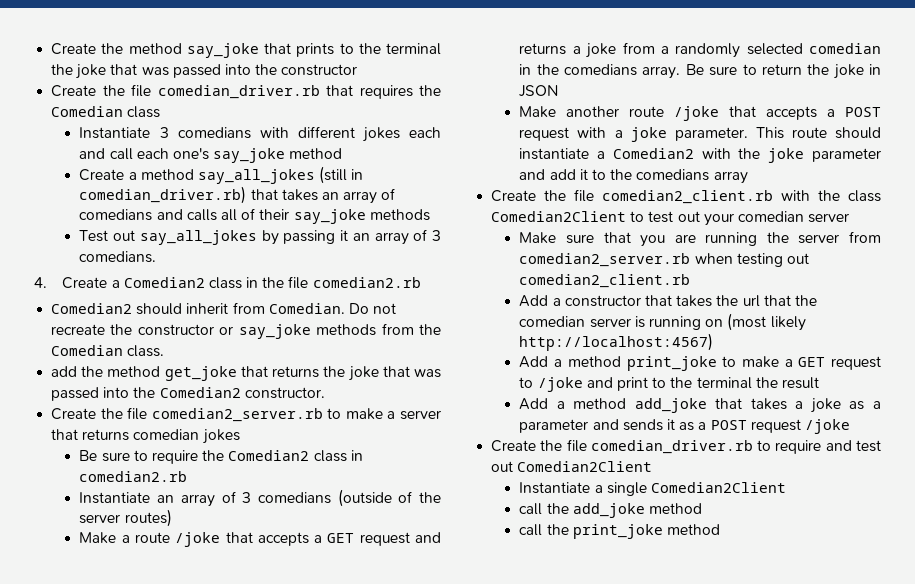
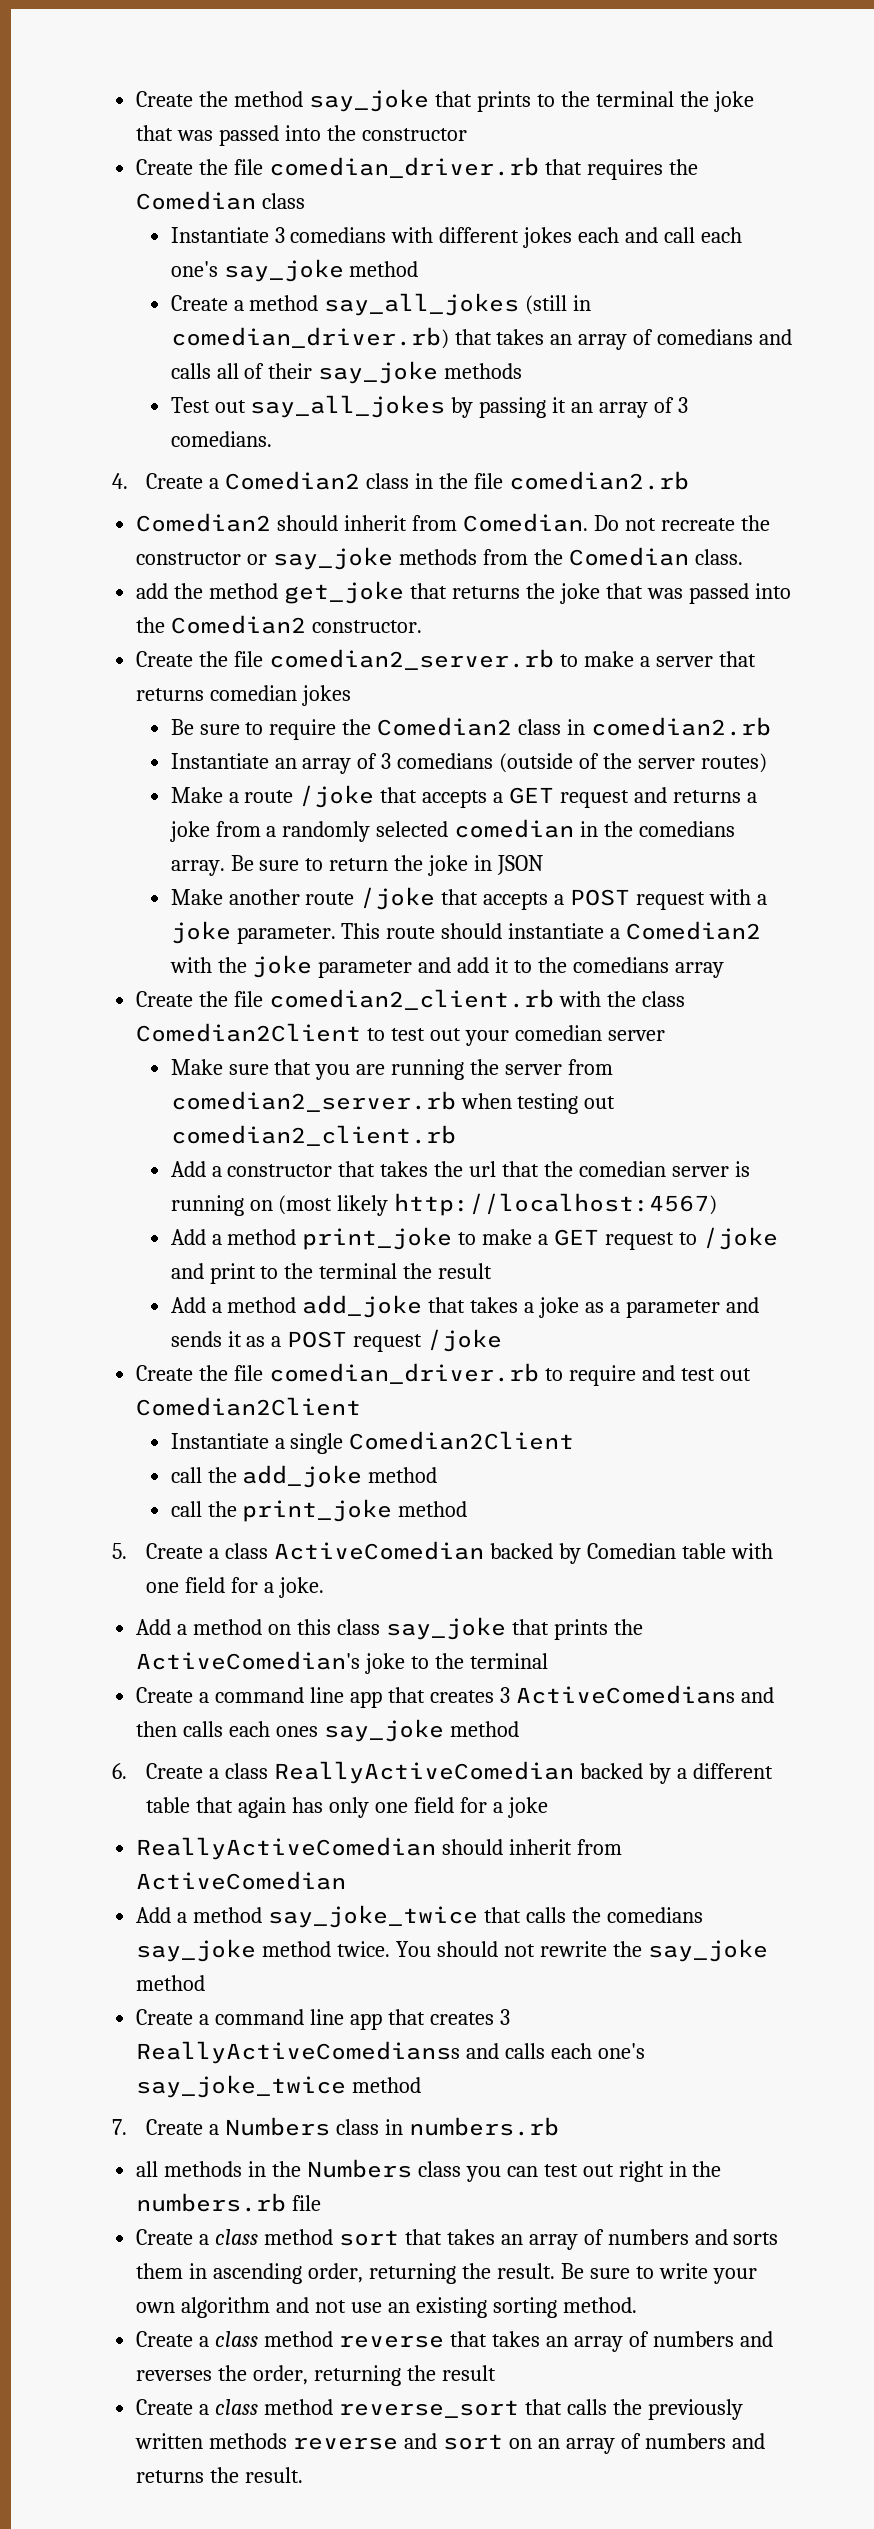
(720, 529) none -> [112,1541,773,1564] [146,1577,325,1598] [136,1617,643,1640] [136,1651,548,1674] [136,1685,774,1708] [136,1719,519,1742] [112,1761,773,1784] [146,1797,548,1818] [136,1837,623,1860] [136,1871,347,1890] [136,1905,703,1928] [136,1939,768,1962] [136,1975,206,1991] [136,2009,510,2030] [136,2041,645,2064] [136,2075,422,2098] [112,2117,560,2136] [136,2159,722,2182] [136,2193,322,2212] [136,2229,779,2250] [136,2263,757,2284] [136,2297,637,2318] [136,2331,773,2352] [136,2365,496,2386] [136,2399,743,2420] [135,2433,765,2454] [136,2467,304,2483] // 5. Create a class ActiveComedian backed by Comedian table with one field for a joke. // Add a method on this class say_joke that prints the ActiveComedian's joke to the terminal // Create a command line app that creates 3 ActiveComedians and then calls each ones say_joke method // 6. Create a class ReallyActiveComedian backed by a different table that again has only one field for a joke // ReallyActiveComedian should inherit from ActiveComedian // Add a method say_joke_twice that calls the comedians say_joke method twice. You should not rewrite the say_joke method // Create a command line app that creates 3 ReallyActiveComedianss and calls each one's say_joke_twice method // 7. Create a Numbers class in numbers.rb // all methods in the Numbers class you can test out right in the numbers.rb file // Create a class method sort that takes an array of numbers and sorts them in ascending order, returning the result. Be sure to write your own algorithm and not use an existing sorting method. // Create a class method reverse that takes an array of numbers and reverses the order, returning the result // Create a class method reverse_sort that calls the previously written methods reverse and sort on an array of numbers and returns the result.

